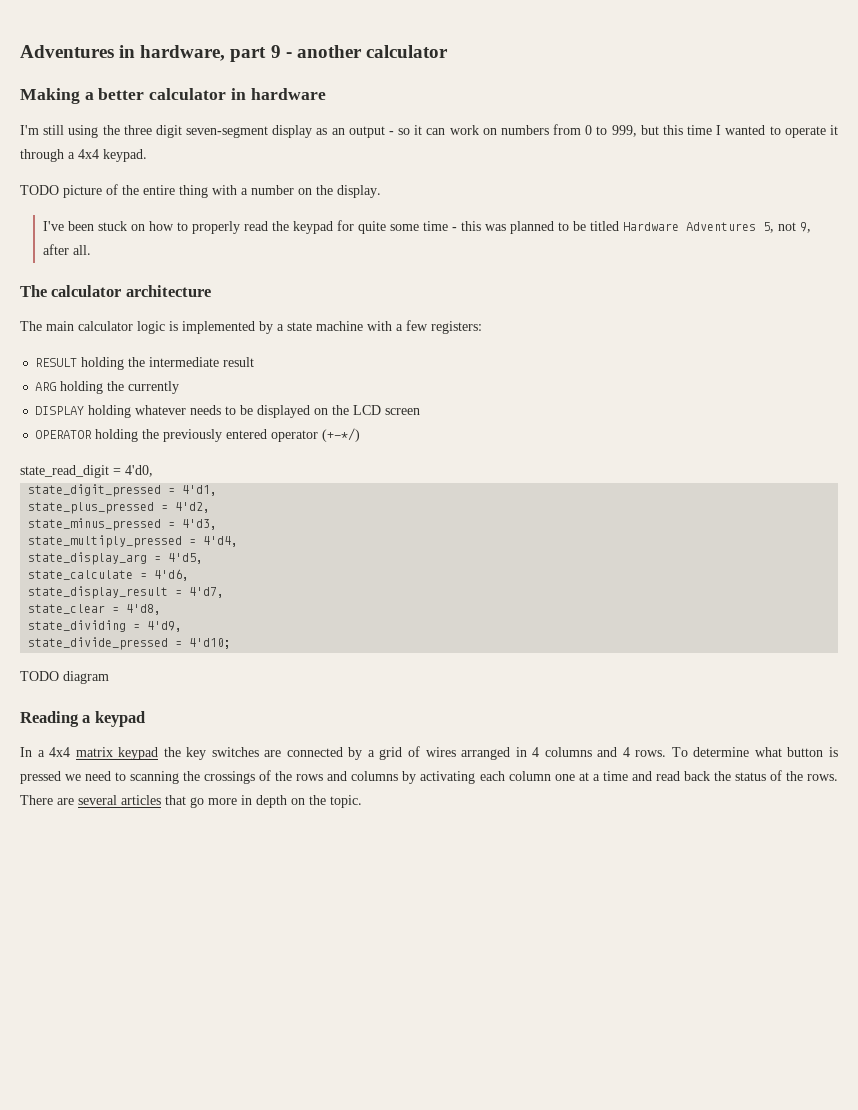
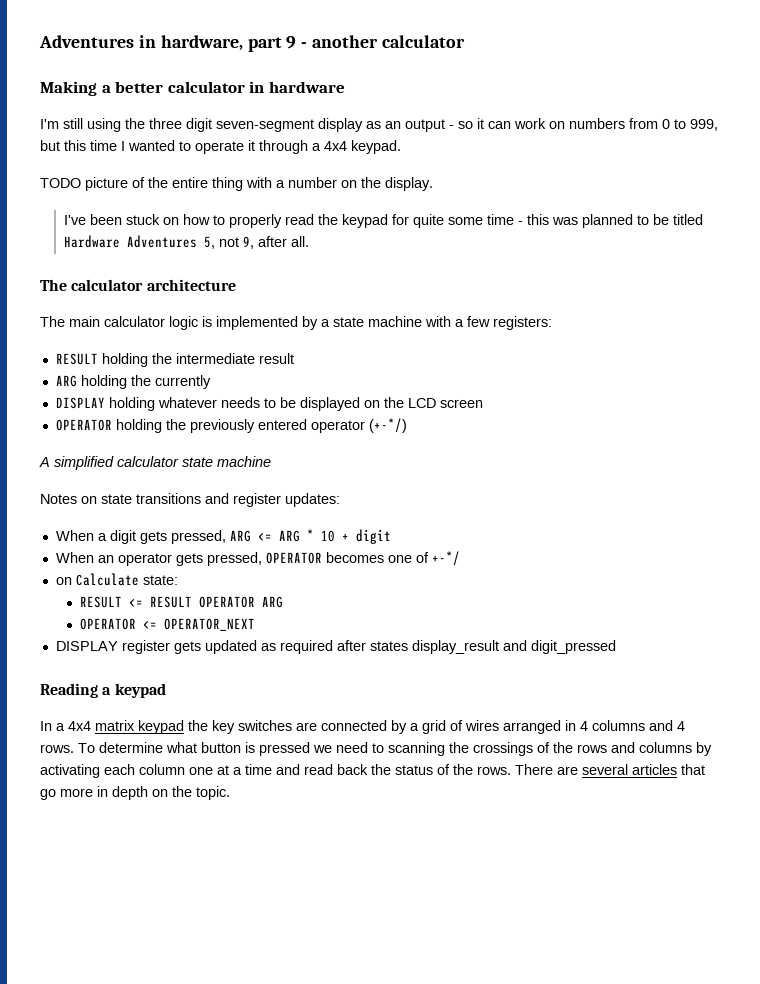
[20,465,153,478] [28,484,218,497] [28,502,211,514] [28,518,218,531] [28,535,239,548] [28,552,204,565] [28,569,190,581] [28,586,225,599] [28,604,162,615] [28,620,183,632] [28,637,232,650] [20,671,109,684] state_read_digit = 4'd0, // state_digit_pressed = 4'd1, // state_plus_pressed = 4'd2, // state_minus_pressed = 4'd3, // state_multiply_pressed = 4'd4, // state_display_arg = 4'd5, // state_calculate = 4'd6, // state_display_result = 4'd7, // state_clear = 4'd8, // state_dividing = 4'd9, // state_divide_pressed = 4'd10; // TODO diagram -> [39,456,271,470] [40,493,340,507] [55,529,391,544] [55,551,460,566] [55,573,178,586] [80,596,284,608] [80,618,256,631] [55,640,616,654] A simplified calculator state machine // Notes on state transitions and register updates: // When a digit gets pressed, ARG <= ARG * 10 + digit // When an operator gets pressed, OPERATOR becomes one of +-*/ // on Calculate state: // RESULT <= RESULT OPERATOR ARG // OPERATOR <= OPERATOR_NEXT // DISPLAY register gets updated as required after states display_result and digit_pressed

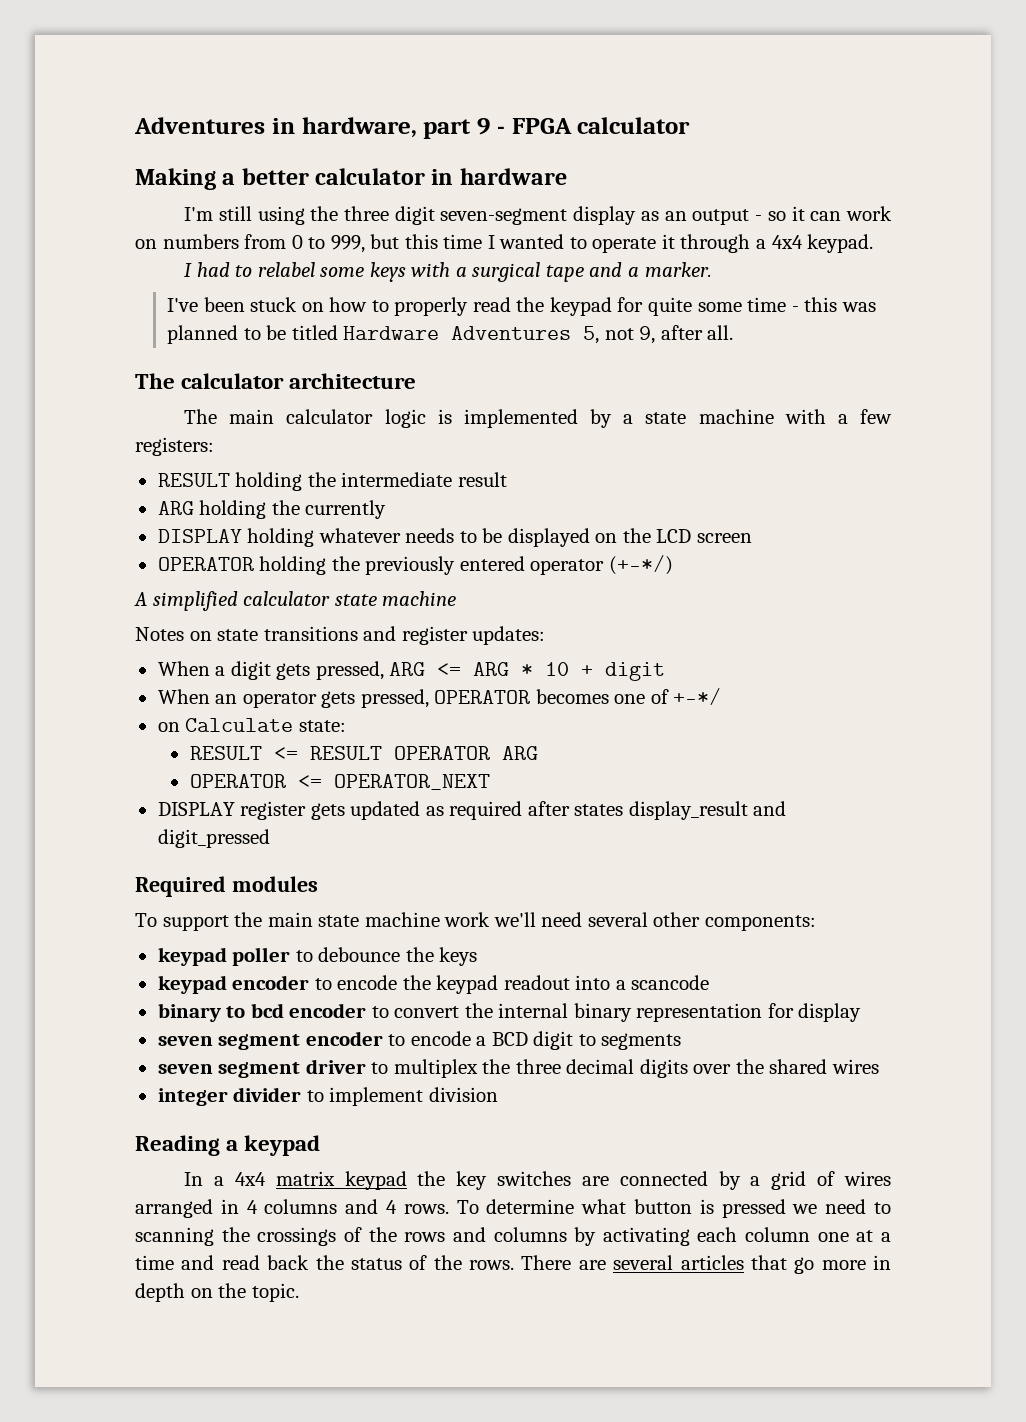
[312,35,379,48] another -> [511,118,572,134] FPGA
[40,177,433,191] TODO picture of the entire thing with a number on the display. -> [184,262,712,282] I had to relabel some keys with a surgical tape and a marker.
(616, 647) none -> [135,876,318,897] [135,912,816,931] [157,947,478,966] [157,975,710,994] [157,1003,862,1022] [157,1031,682,1050] [157,1059,879,1078] [157,1087,498,1106] // Required modules // To support the main state machine work we'll need several other components: // keypad poller to debounce the keys // keypad encoder to encode the keypad readout into a scancode // binary to bcd encoder to convert the internal binary representation for display // seven segment encoder to encode a BCD digit to segments // seven segment driver to multiplex the three decimal digits over the shared wires // integer divider to implement division

